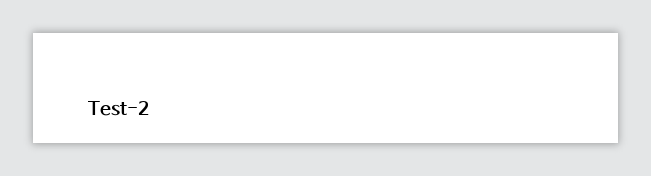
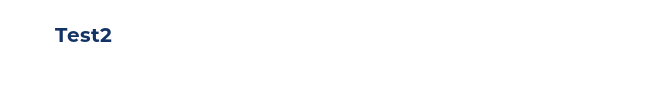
[88,101,149,116] Test-2 -> [55,28,112,42] Test2

